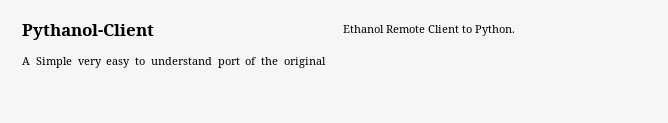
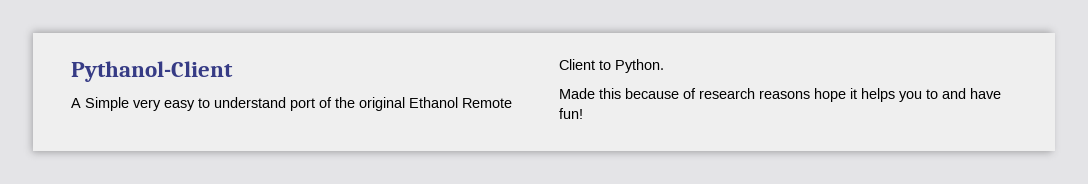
(515, 30) none -> [559,88,1001,102] [559,108,583,119] // Made this because of research reasons hope it helps you to and have fun!

